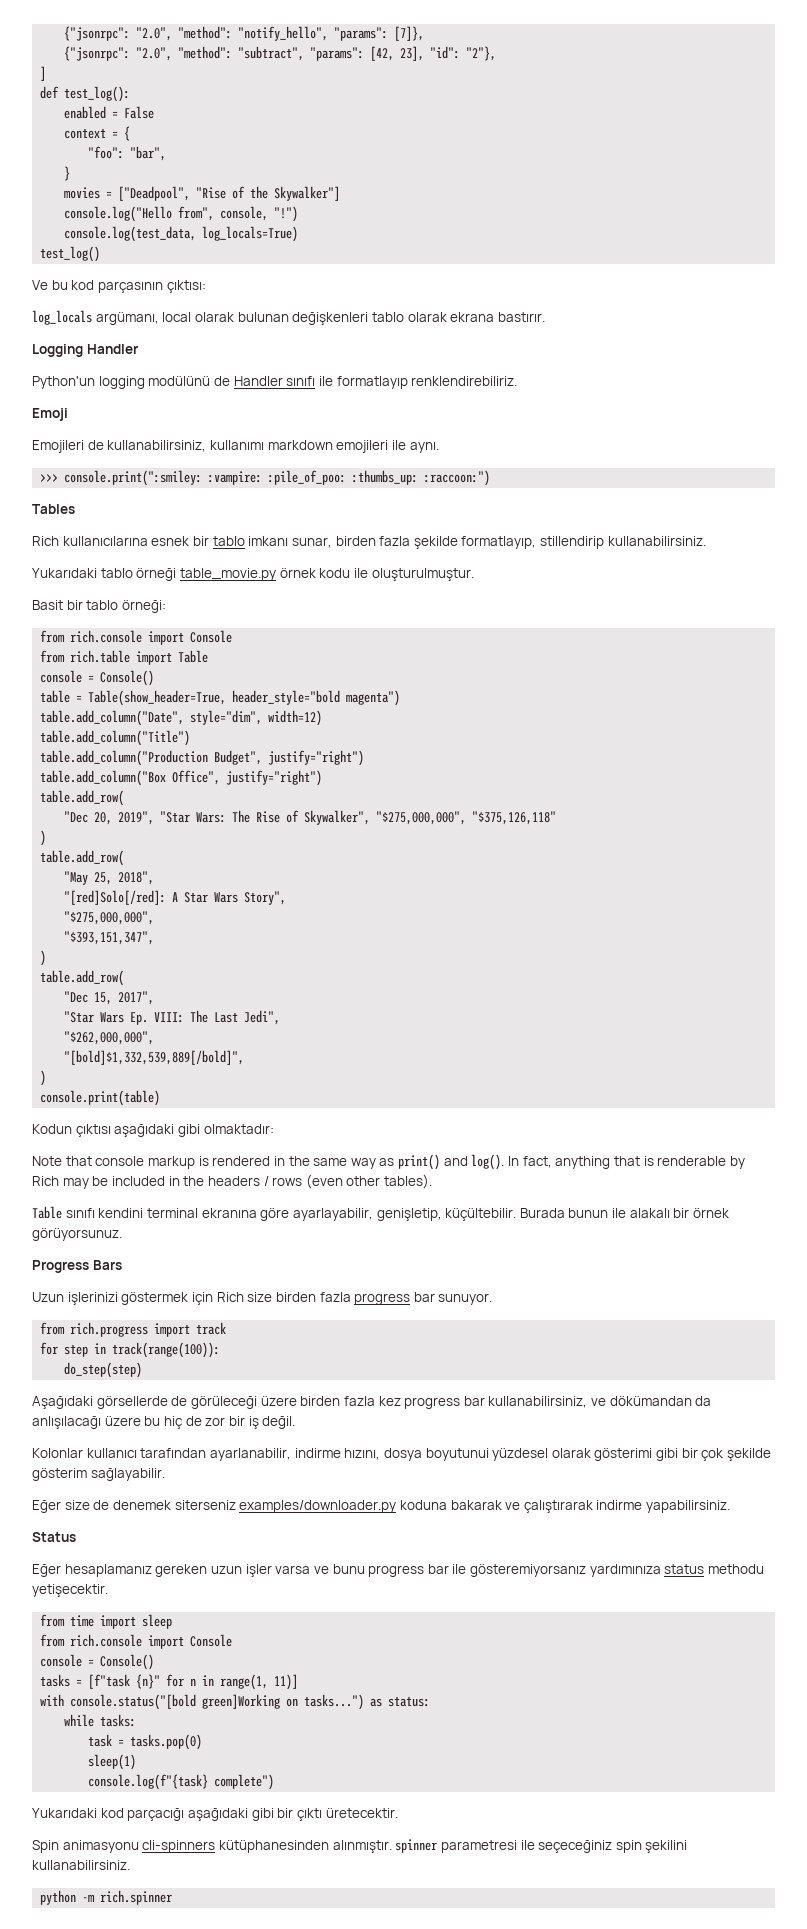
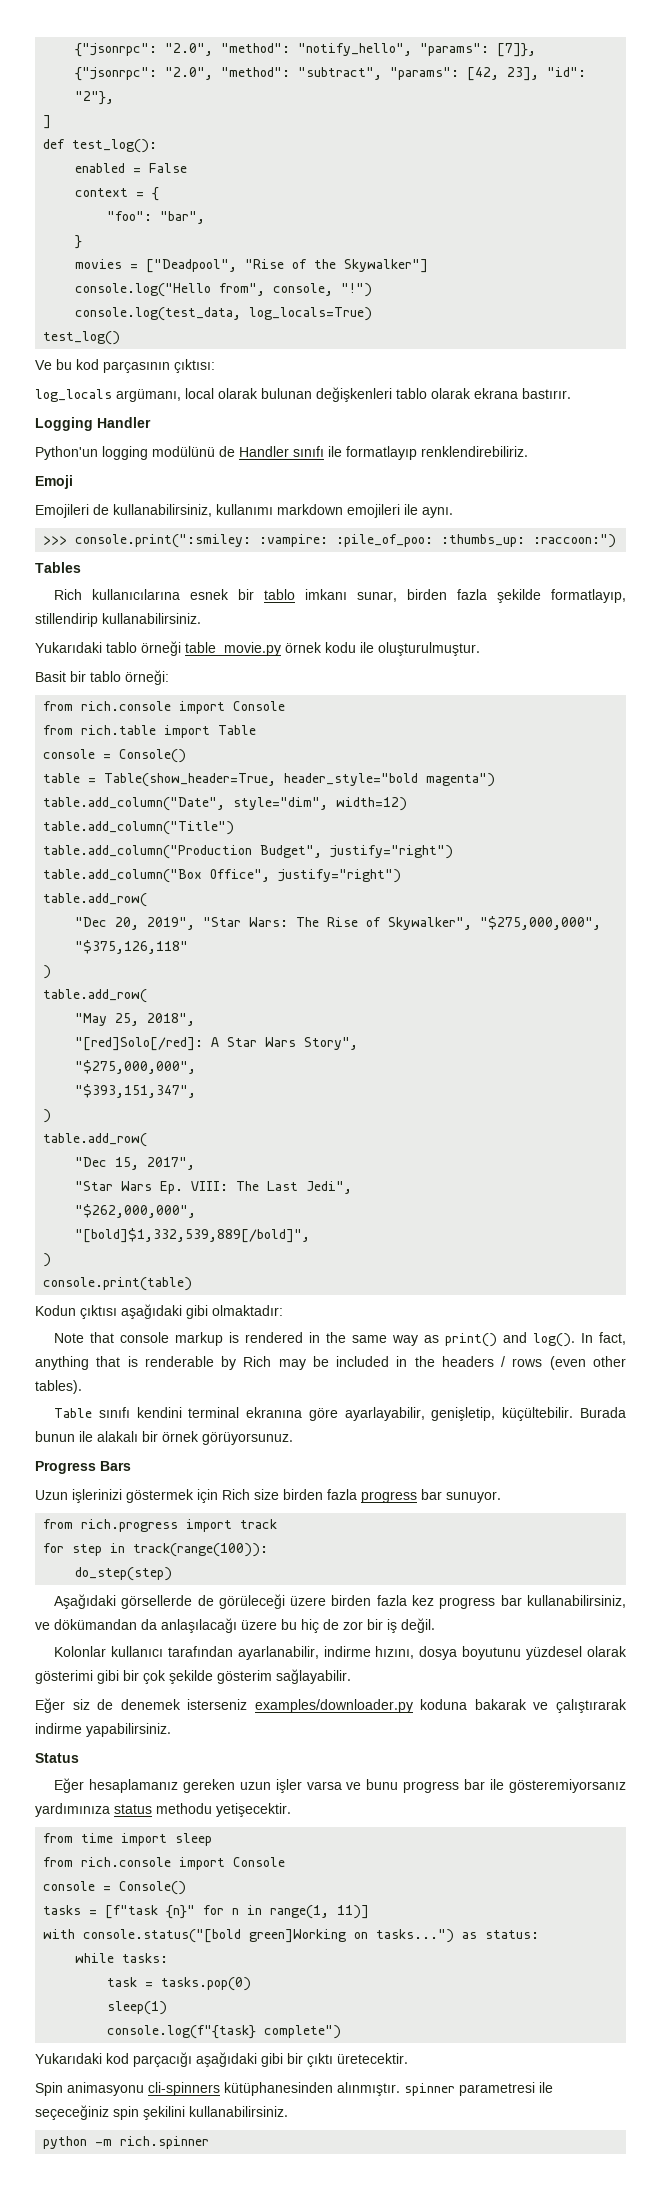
[32,1416,101,1429] anlışılacağı -> [161,1618,237,1633] anlaşılacağı
[425,1448,489,1461] boyutunui -> [462,1646,522,1660] boyutunu
[64,1500,90,1510] size -> [72,1699,90,1710] siz
[174,1500,236,1510] siterseniz -> [187,1699,248,1710] isterseniz

